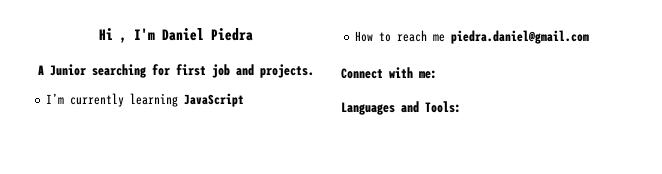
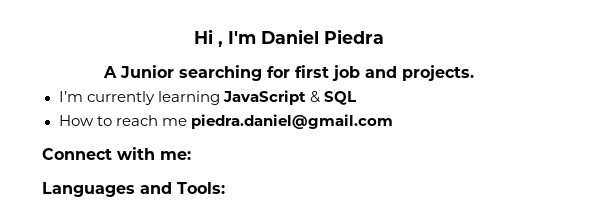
(245, 100) none -> [309,91,356,105] & SQL

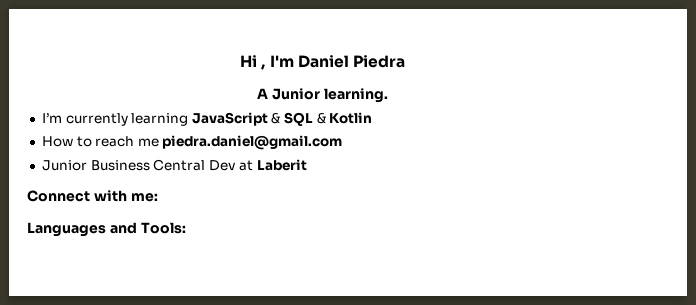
[179,65,474,81] searching for first job and projects. -> [323,88,388,103] learning.
(356, 98) none -> [316,112,373,124] & Kotlin
(393, 121) none -> [41,159,308,171] // Junior Business Central Dev at Laberit

